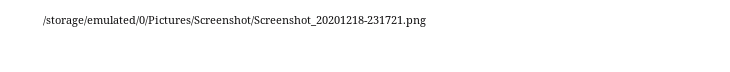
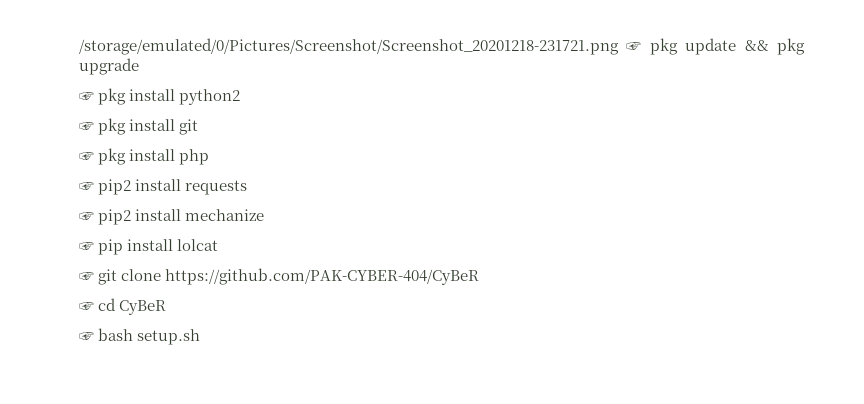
(426, 21) none -> [626,38,805,55] [79,58,139,75] [79,88,241,105] [79,118,199,135] [79,148,210,165] [79,179,248,195] [79,209,265,225] [79,239,219,255] [79,268,480,285] [79,298,167,315] [79,328,201,345] ☞ pkg update && pkg upgrade // ☞ pkg install python2 // ☞ pkg install git // ☞ pkg install php // ☞ pip2 install requests // ☞ pip2 install mechanize // ☞ pip install lolcat // ☞ git clone https://github.com/PAK-CYBER-404/CyBeR // ☞ cd CyBeR // ☞ bash setup.sh

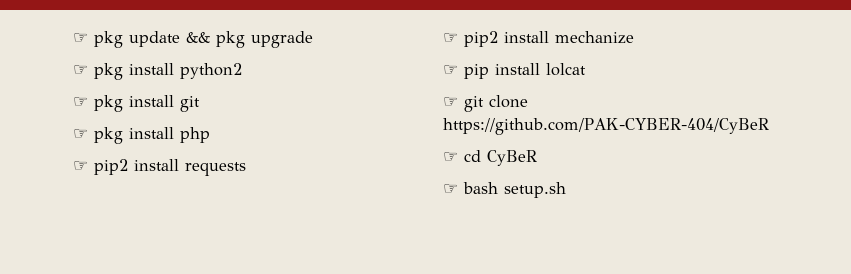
[79,38,619,55] /storage/emulated/0/Pictures/Screenshot/Screenshot_20201218-231721.png -> (73, 38) none

